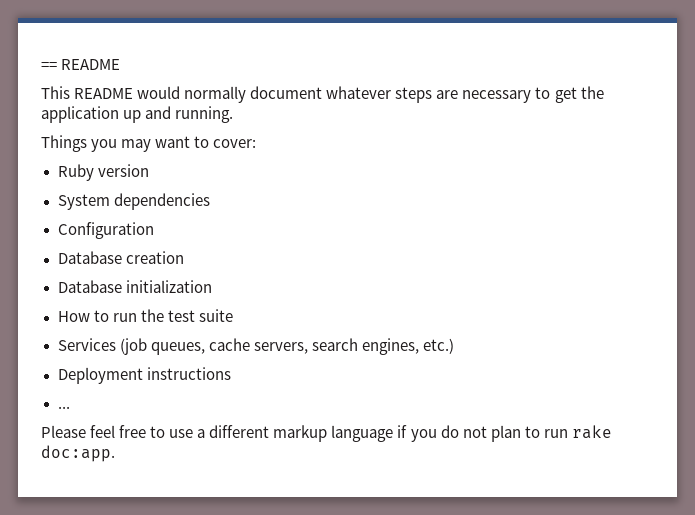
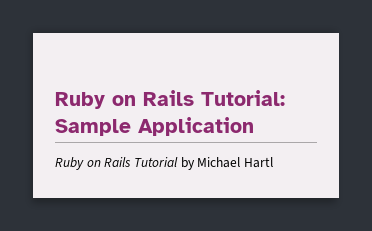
[41,59,121,70] [41,86,604,103] [41,106,234,123] [41,135,257,152] [57,164,149,181] [57,193,210,210] [57,222,154,239] [57,251,184,264] [57,280,212,293] [57,309,233,322] [57,338,454,355] [57,367,231,384] [57,406,70,409] [41,425,612,442] [41,445,115,462] == README // This README would normally document whatever steps are necessary to get the application up and running. // Things you may want to cover: // Ruby version // System dependencies // Configuration // Database creation // Database initialization // How to run the test suite // Services (job queues, cache servers, search engines, etc.) // Deployment instructions // ... // Please feel free to use a different markup language if you do not plan to run rake doc:app. -> [55,90,285,109] [55,117,254,136] [55,157,273,170] Ruby on Rails Tutorial: Sample Application // Ruby on Rails Tutorial by Michael Hartl

